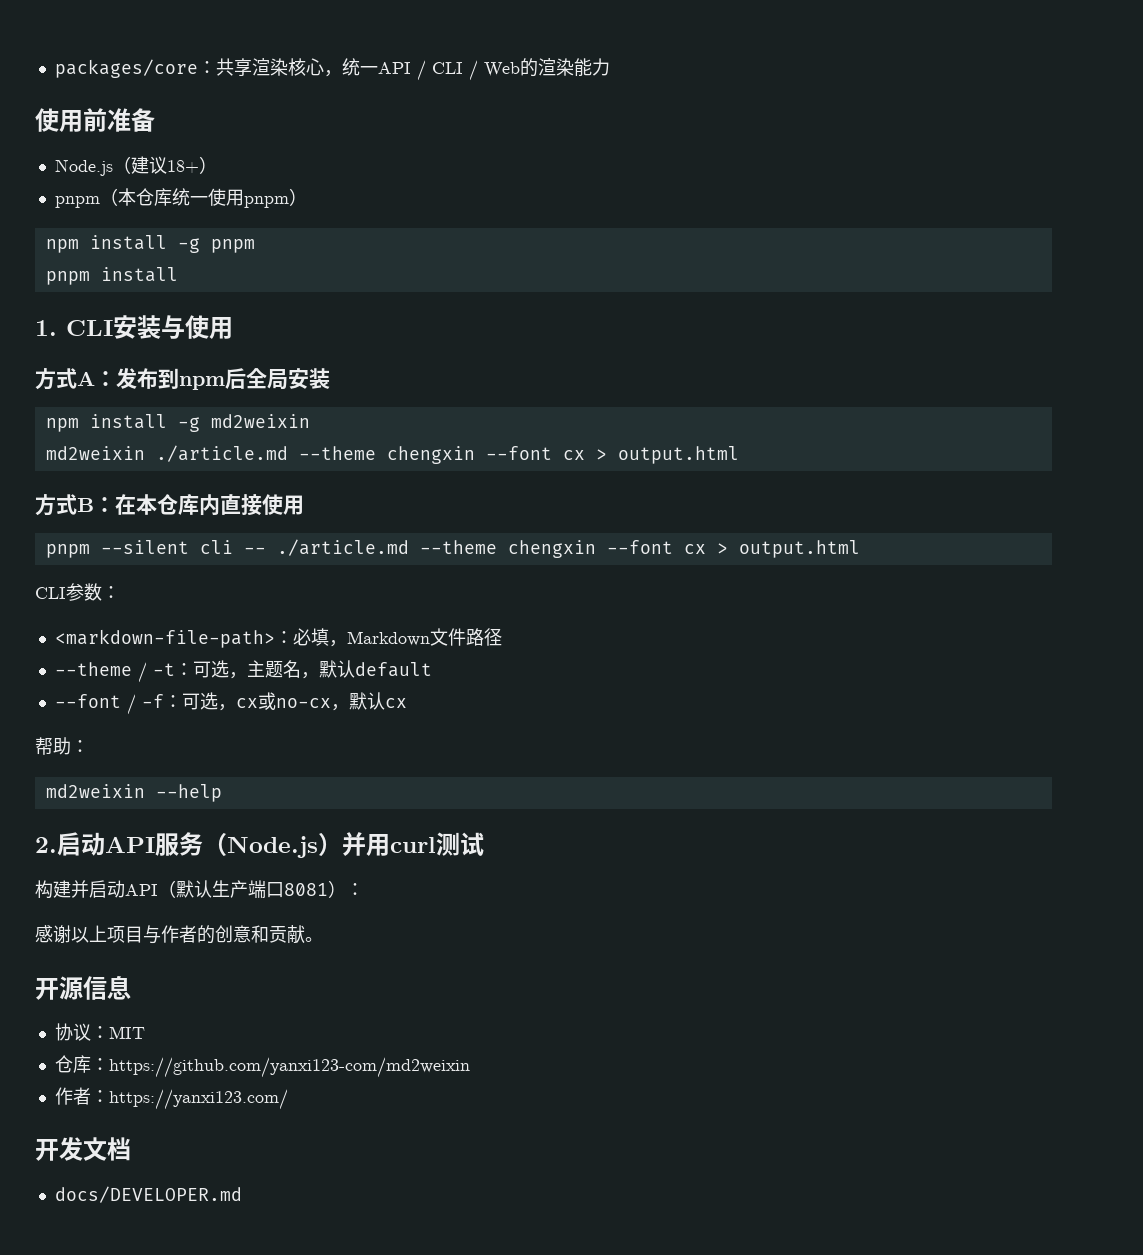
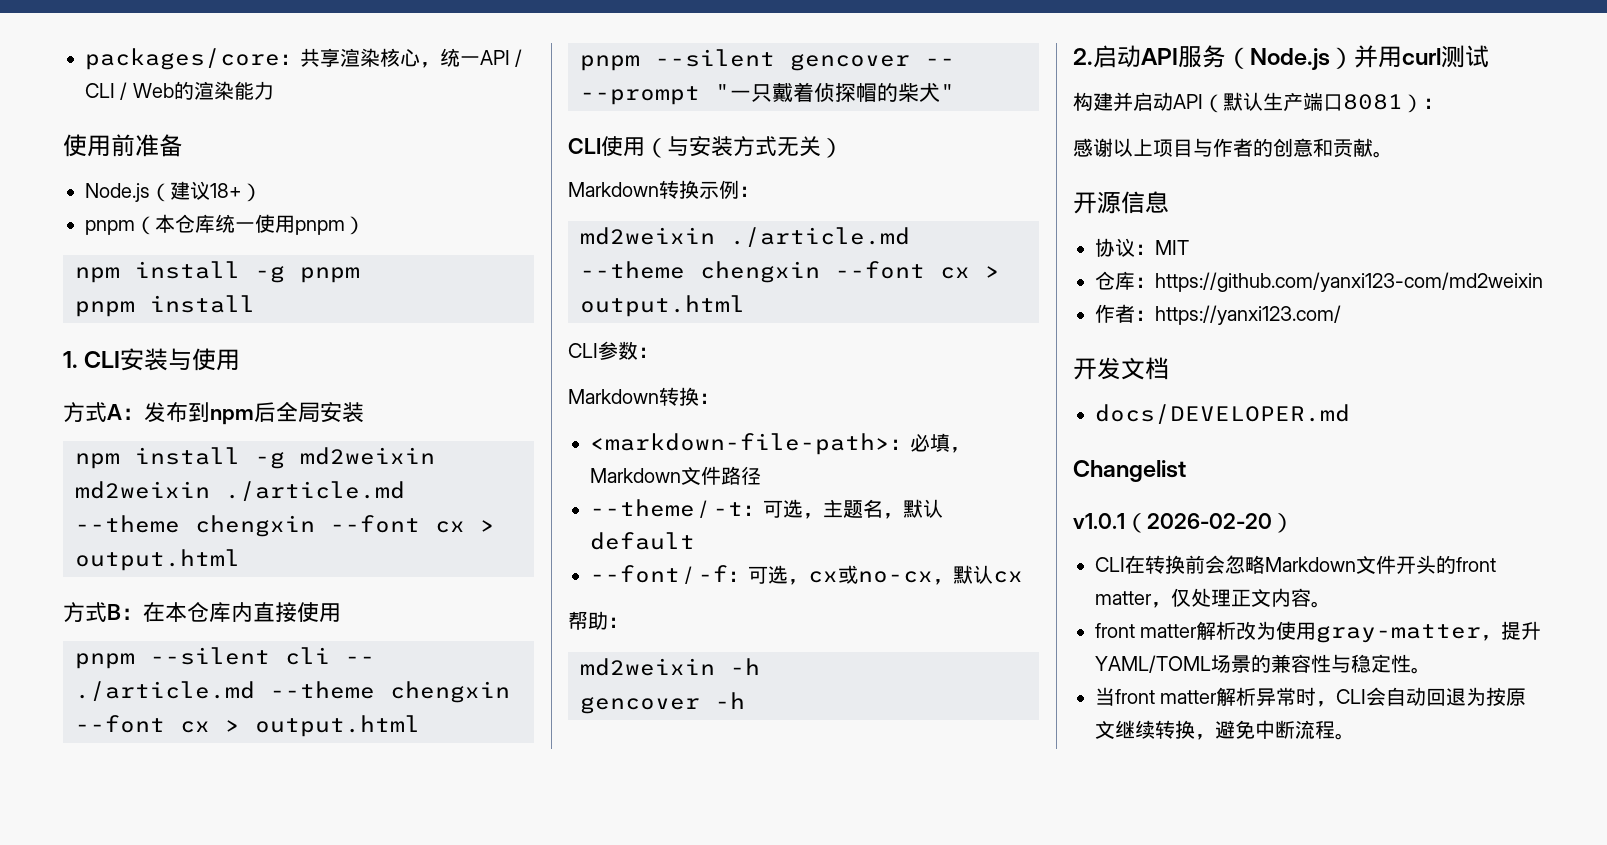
(860, 549) none -> [580,49,955,71] [580,82,955,105] [568,136,843,158] [568,180,759,199] [580,227,910,247] [580,261,1000,283] [580,295,745,317] // pnpm --silent gencover -- --prompt "一只戴着侦探帽的柴犬" // CLI使用（与安装方式无关） // Markdown转换示例： // md2weixin ./article.md --theme chengxin --font cx > output.html
(120, 592) none -> [568,387,719,406] // Markdown转换：
[155,784,222,802] --help -> [730,658,760,675] [580,692,745,714] -h // gencover -h
(242, 1194) none -> [1073,460,1186,482] [1073,513,1294,533] [1095,555,1496,574] [1095,588,1331,608] [1095,621,1542,643] [1095,654,1431,674] [1095,687,1527,707] [1095,720,1355,740] // Changelist // v1.0.1（2026-02-20） // CLI在转换前会忽略Markdown文件开头的front matter，仅处理正文内容。 // front matter解析改为使用gray-matter，提升YAML/TOML场景的兼容性与稳定性。 // 当front matter解析异常时，CLI会自动回退为按原文继续转换，避免中断流程。

